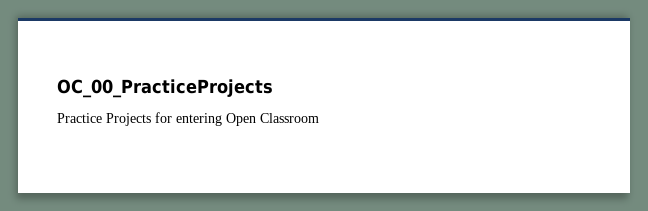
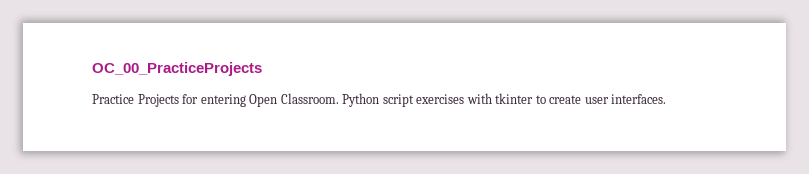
[260,113,319,123] Classroom -> [280,93,667,107] Classroom. Python script exercises with tkinter to create user interfaces.

